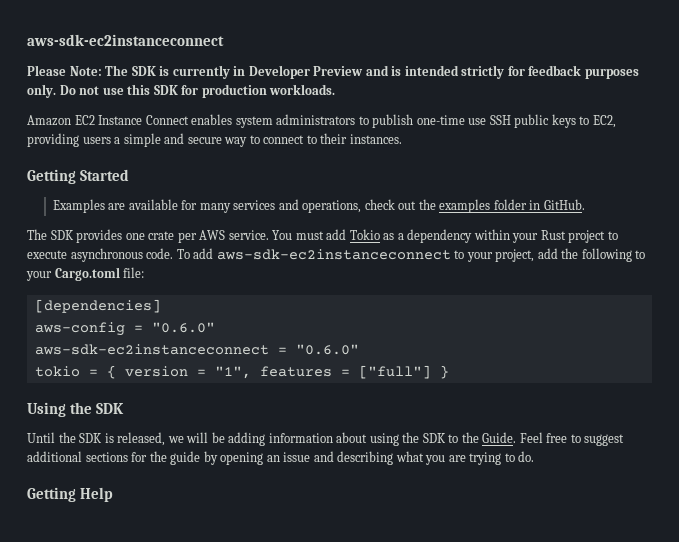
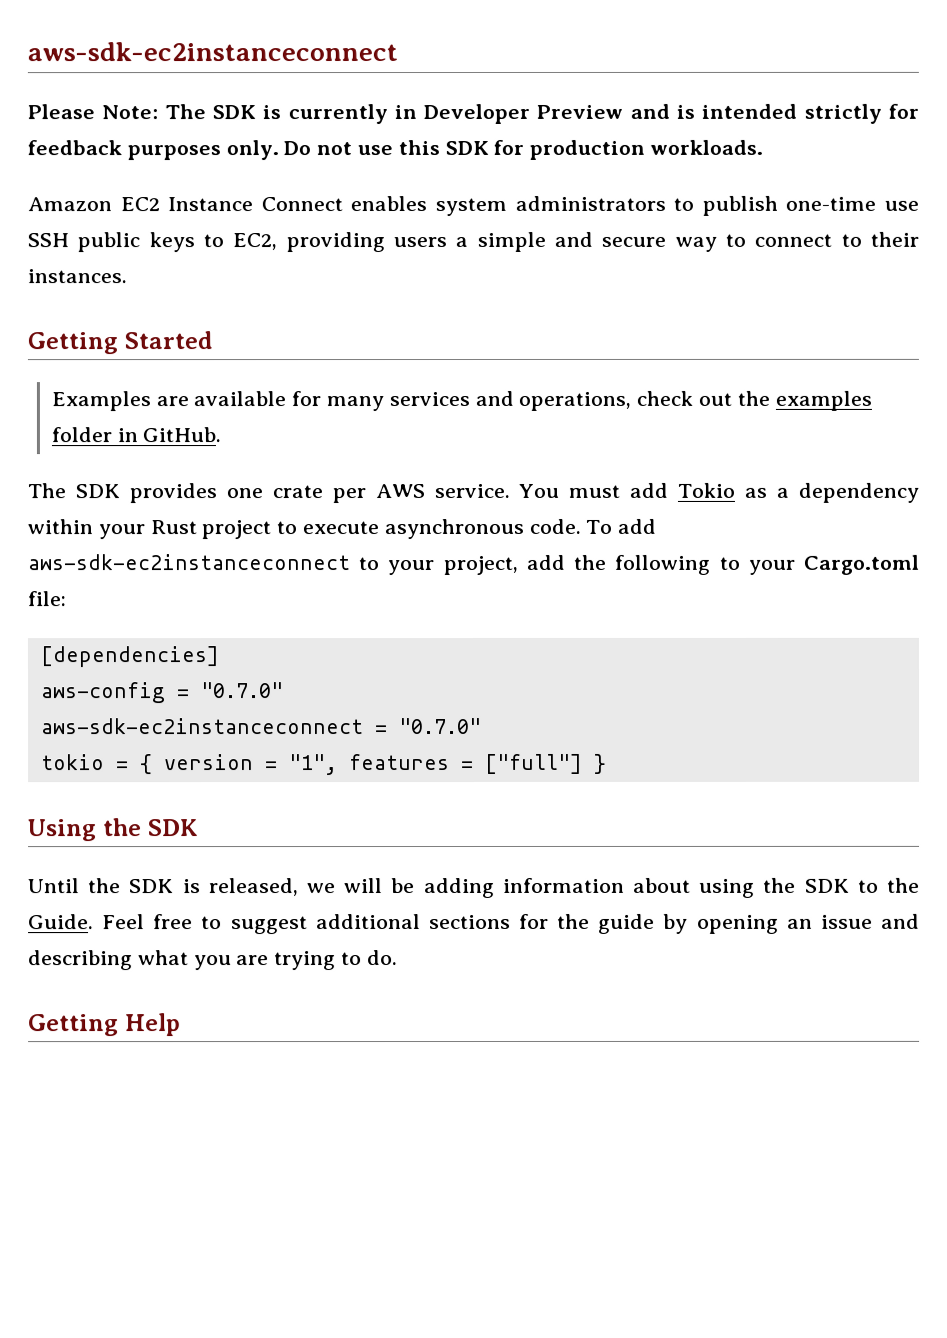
[151,322,215,333] "0.6.0" -> [200,682,284,699] "0.7.0"
[295,344,359,355] "0.6.0" -> [398,717,482,735] "0.7.0"

